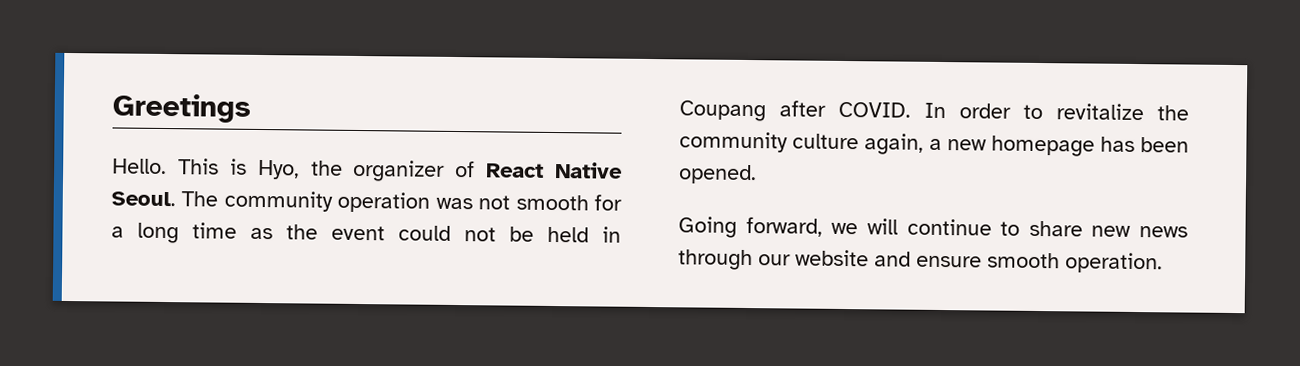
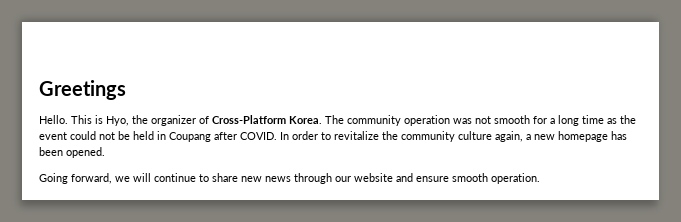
[486,162,623,179] [111,191,176,207] React Native Seoul. -> [212,115,322,124] Cross-Platform Korea.

